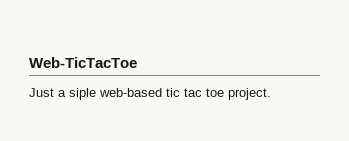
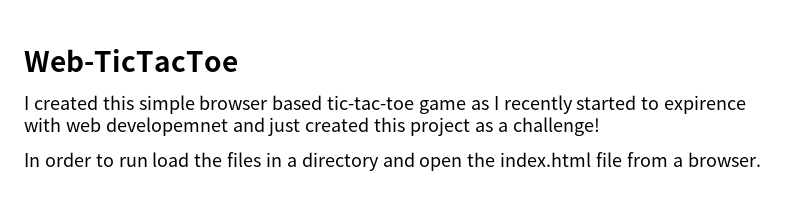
[29,88,271,100] Just a siple web-based tic tac toe project. -> [24,95,747,114] [24,117,600,136] [24,152,761,171] I created this simple browser based tic-tac-toe game as I recently started to expirence with web developemnet and just created this project as a challenge! // In order to run load the files in a directory and open the index.html file from a browser.

